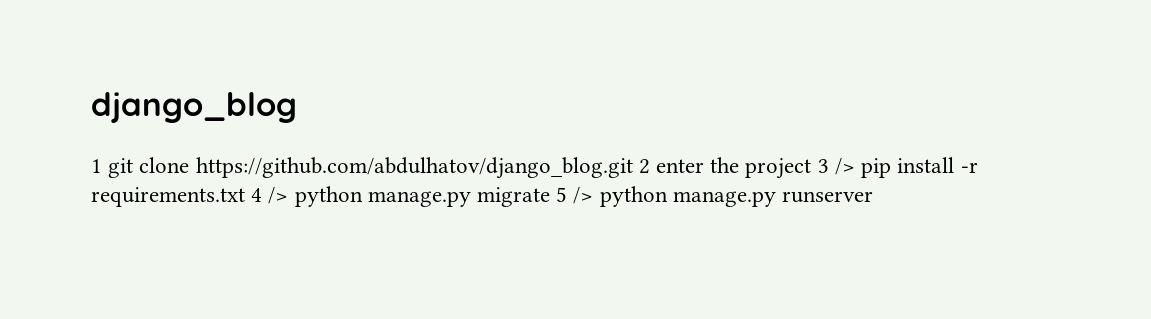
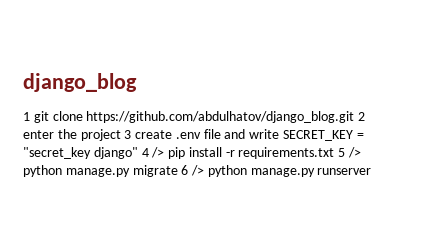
(829, 166) none -> [135,129,364,141] [23,147,149,159] create .env file and write SECRET_KEY = "secret_key django" 4
[251,188,263,202] 4 -> [338,148,346,157] 5
[556,187,568,202] 5 -> [181,165,189,175] 6

